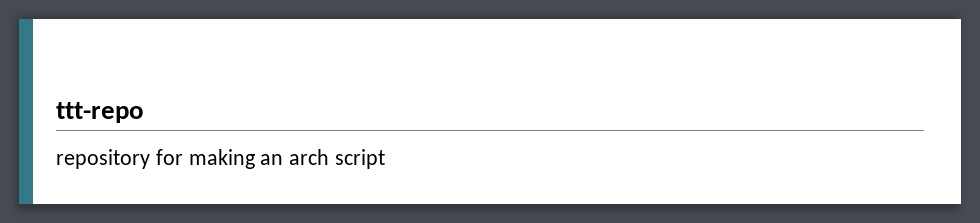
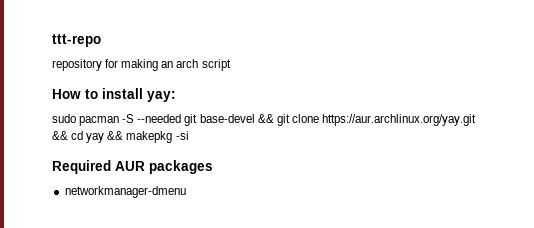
(386, 159) none -> [52,88,176,102] [52,114,476,126] [52,131,189,143] [52,160,213,174] [64,186,186,198] // How to install yay: // sudo pacman -S --needed git base-devel && git clone https://aur.archlinux.org/yay.git && cd yay && makepkg -si // Required AUR packages // networkmanager-dmenu

